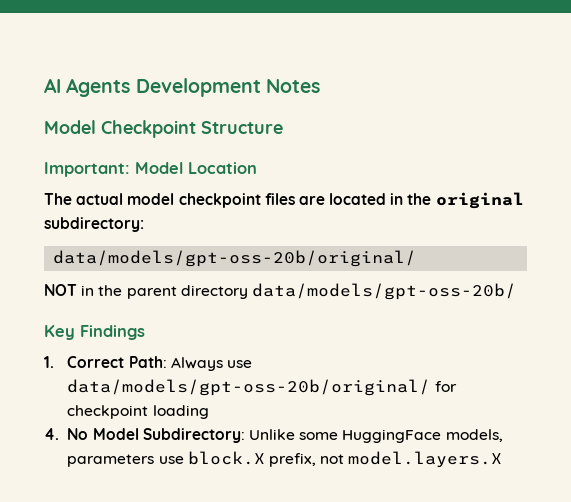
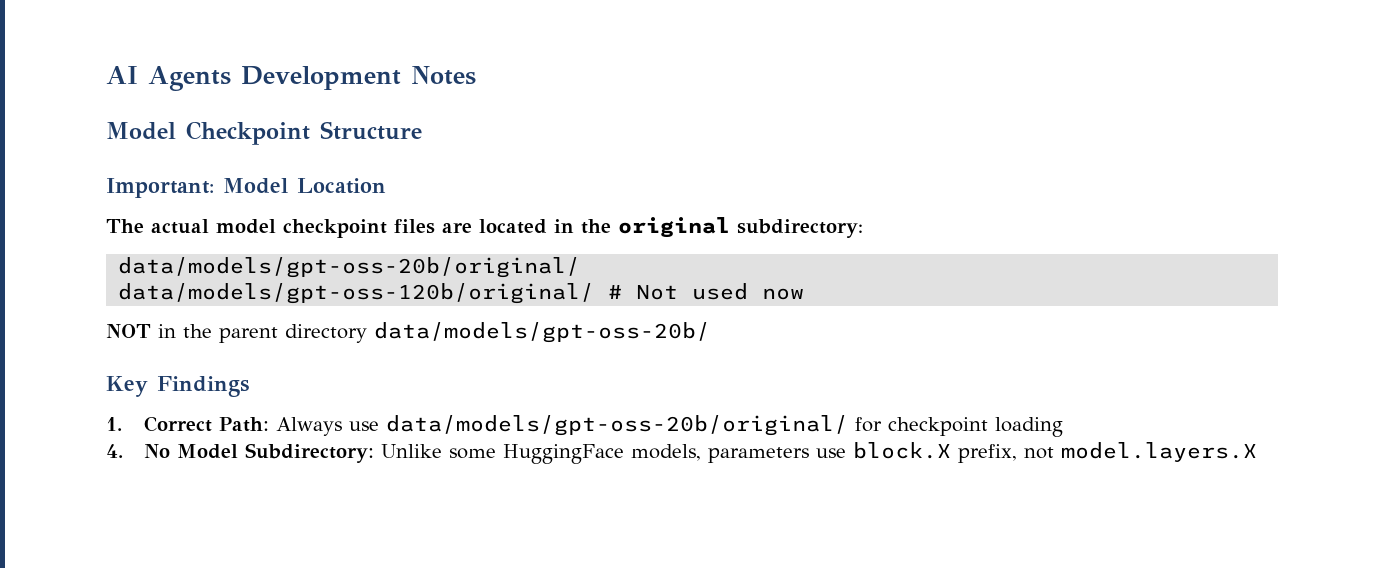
(417, 258) none -> [118,283,805,304] // data/models/gpt-oss-120b/original/ # Not used now

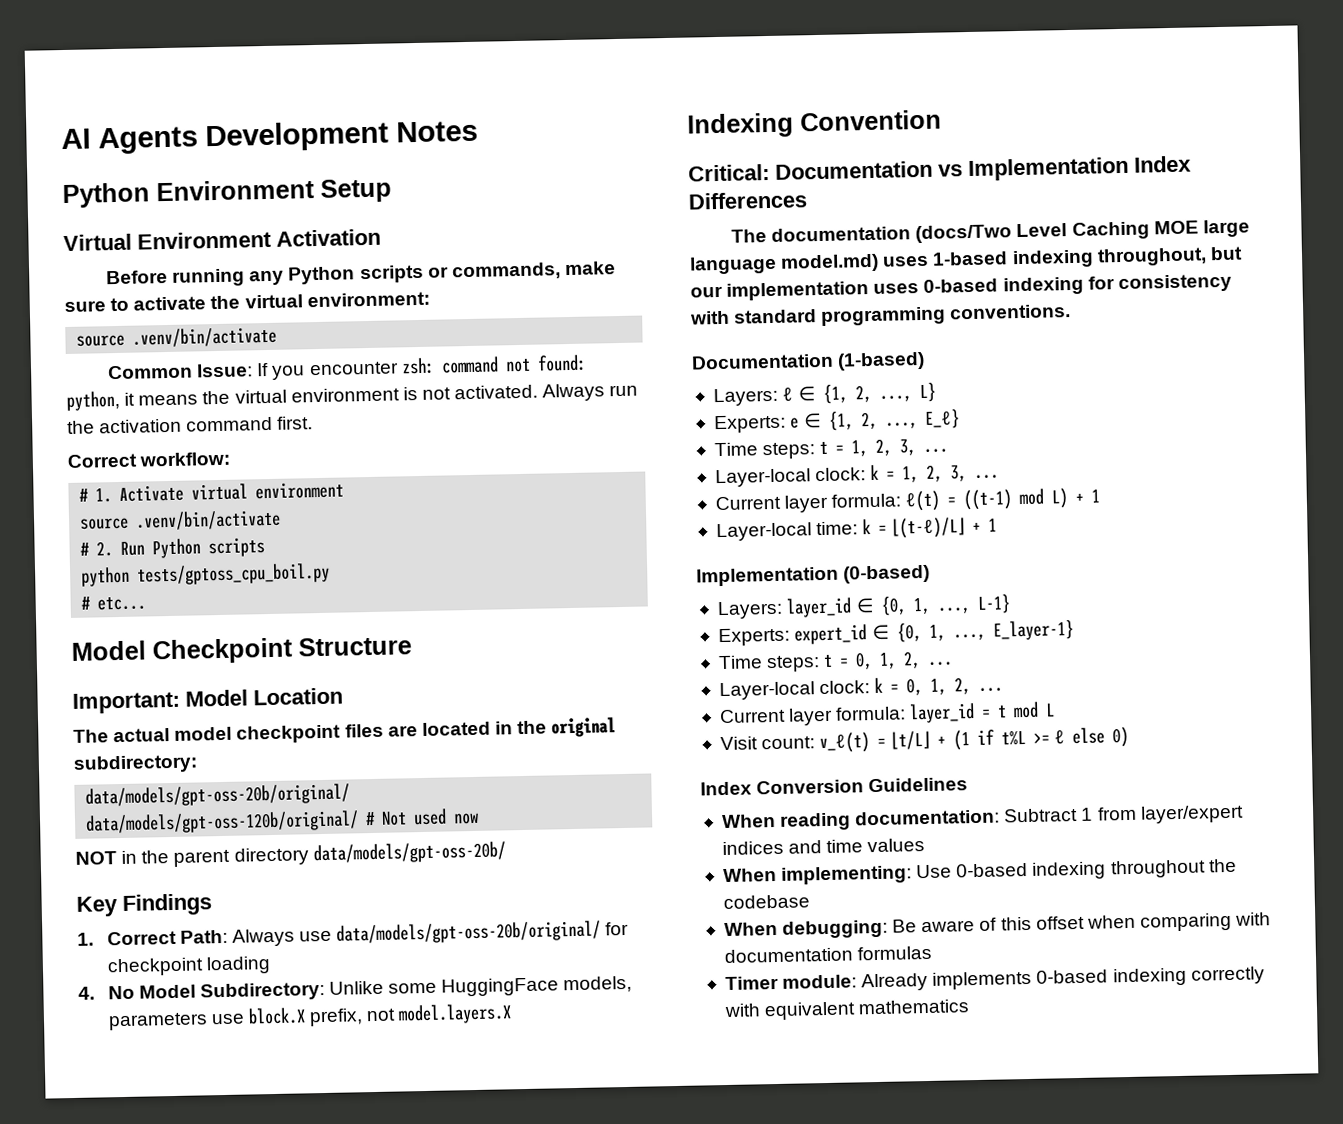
(476, 75) none -> [62,178,392,209] [63,228,381,252] [105,261,616,287] [64,291,430,313] [76,326,278,348] [106,354,587,380] [66,383,639,411] [67,416,314,434] [67,451,231,468] [79,481,345,503] [80,509,282,531] [80,537,266,559] [80,562,331,587] [81,596,147,611] // Python Environment Setup // Virtual Environment Activation // Before running any Python scripts or commands, make sure to activate the virtual environment: // source .venv/bin/activate // Common Issue: If you encounter zsh: command not found: python, it means the virtual environment is not activated. Always run the activation command first. // Correct workflow: // # 1. Activate virtual environment // source .venv/bin/activate // # 2. Run Python scripts // python tests/gptoss_cpu_boil.py // # etc...
(1257, 452) none -> [687,109,942,139] [688,155,1192,182] [688,191,807,210] [730,219,1250,244] [689,246,1243,275] [690,273,1232,301] [690,304,1072,326] [691,351,926,371] [712,382,937,407] [713,409,961,434] [713,438,949,460] [714,464,1000,488] [714,488,1101,513] [715,517,998,542] [696,564,931,587] [716,594,1012,620] [717,619,1075,647] [717,651,954,673] [718,677,1004,701] [718,701,1056,726] [719,726,1130,754] [700,777,969,796] [721,804,1244,831] [721,838,926,856] [722,858,1237,885] [722,894,810,910] [723,912,1272,939] [723,945,933,964] [724,966,1265,992] [723,999,971,1021] // Indexing Convention // Critical: Documentation vs Implementation Index Differences // The documentation (docs/Two Level Caching MOE large language model.md) uses 1-based indexing throughout, but our implementation uses 0-based indexing for consistency with standard programming conventions. // Documentation (1-based) // Layers: ℓ ∈ {1, 2, ..., L} // Experts: e ∈ {1, 2, ..., E_ℓ} // Time steps: t = 1, 2, 3, ... // Layer-local clock: k = 1, 2, 3, ... // Current layer formula: ℓ(t) = ((t-1) mod L) + 1 // Layer-local time: k = ⌊(t-ℓ)/L⌋ + 1 // Implementation (0-based) // Layers: layer_id ∈ {0, 1, ..., L-1} // Experts: expert_id ∈ {0, 1, ..., E_layer-1} // Time steps: t = 0, 1, 2, ... // Layer-local clock: k = 0, 1, 2, ... // Current layer formula: layer_id = t mod L // Visit count: v_ℓ(t) = ⌊t/L⌋ + (1 if t%L >= ℓ else 0) // Index Conversion Guidelines // When reading documentation: Subtract 1 from layer/expert indices and time values // When implementing: Use 0-based indexing throughout the codebase // When debugging: Be aware of this offset when comparing with documentation formulas // Timer module: Already implements 0-based indexing correctly with equivalent mathematics

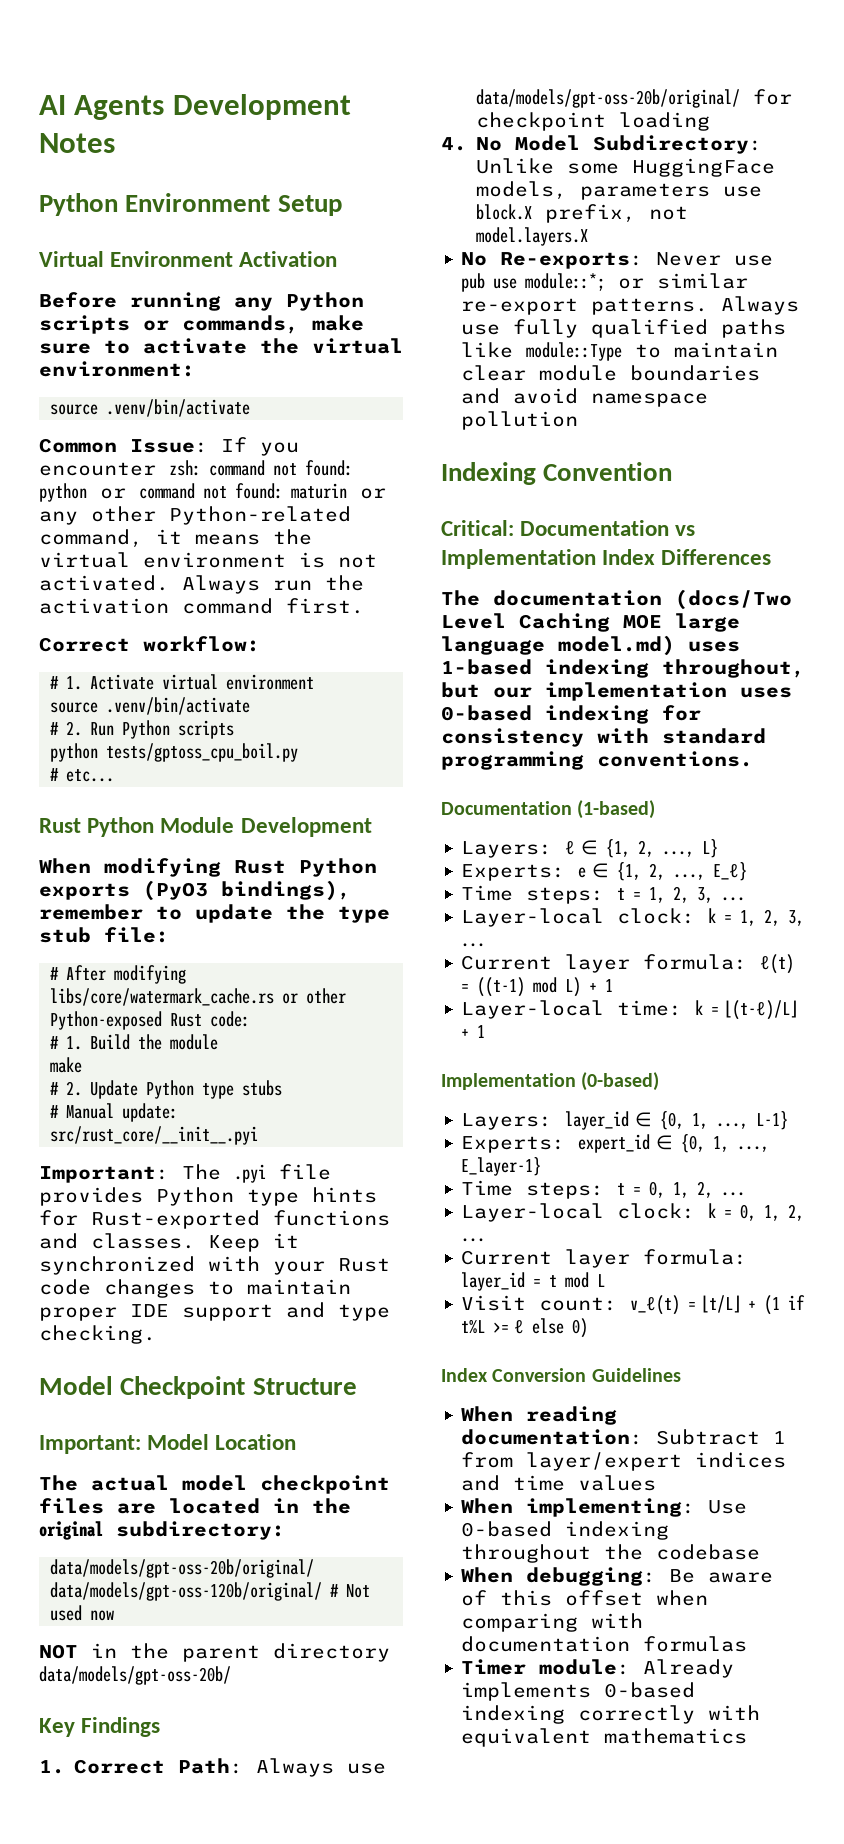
[66,390,120,411] python, -> [39,483,386,502] [39,506,351,525] [39,529,143,548] python or command not found: maturin or any other Python-related command,
(147, 603) none -> [39,817,372,837] [39,858,377,877] [39,880,351,901] [39,904,390,923] [39,927,169,943] [50,965,187,984] [50,988,347,1006] [50,1011,251,1030] [50,1034,219,1050] [50,1057,83,1073] [50,1080,283,1099] [50,1103,179,1122] [50,1126,259,1145] [39,1164,331,1183] [39,1187,377,1206] [39,1210,390,1229] [39,1233,299,1252] [39,1256,390,1275] [39,1279,351,1298] [39,1302,390,1321] [39,1325,156,1344] // Rust Python Module Development // When modifying Rust Python exports (PyO3 bindings), remember to update the type stub file: // # After modifying libs/core/watermark_cache.rs or other Python-exposed Rust code: // # 1. Build the module // make // # 2. Update Python type stubs // # Manual update: src/rust_core/__init__.pyi // Important: The .pyi file provides Python type hints for Rust-exported functions and classes. Keep it synchronized with your Rust code changes to maintain proper IDE support and type checking.
(513, 1014) none -> [461,252,774,269] [461,273,749,292] [461,296,800,315] [461,319,787,338] [461,342,779,361] [461,365,761,381] [461,388,709,407] [461,411,579,430] // No Re-exports: Never use pub use module::*; or similar re-export patterns. Always use fully qualified paths like module::Type to maintain clear module boundaries and avoid namespace pollution

